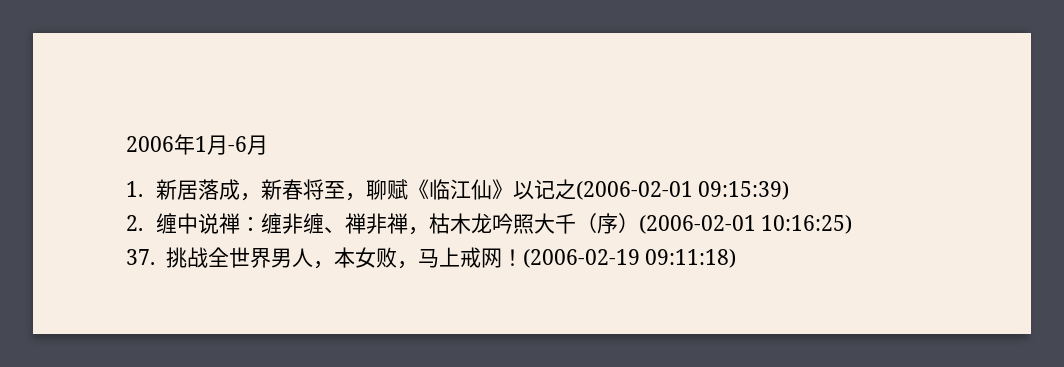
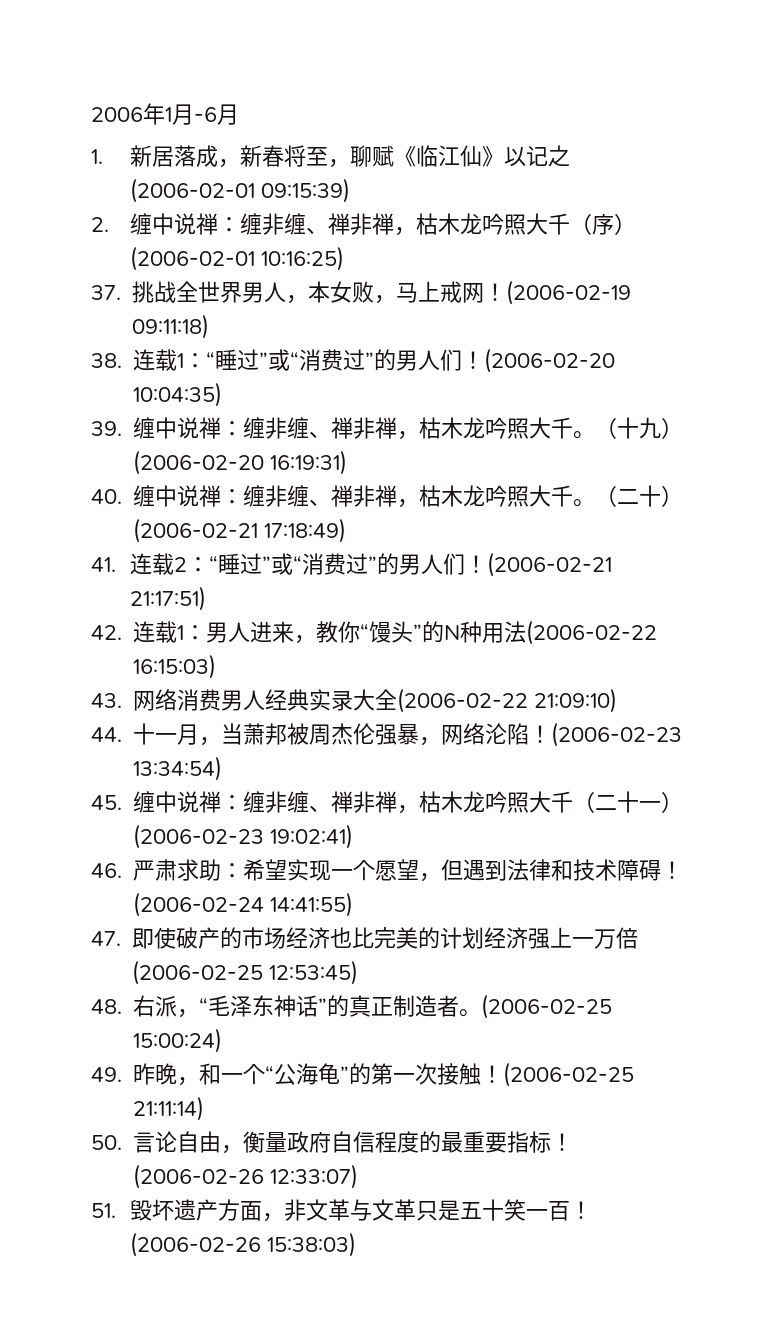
(737, 258) none -> [91,348,615,373] [133,382,222,407] [91,417,683,440] [133,450,347,475] [91,485,683,508] [133,518,346,543] [91,552,612,577] [129,586,206,611] [91,620,657,645] [133,654,216,679] [91,688,617,713] [91,722,682,747] [133,756,222,781] [91,791,683,814] [133,824,353,849] [91,859,683,882] [133,892,353,917] [91,927,638,949] [132,960,358,985] [91,994,612,1019] [133,1028,222,1053] [91,1062,634,1087] [133,1096,204,1121] [91,1131,573,1154] [133,1164,358,1189] [91,1199,592,1222] [129,1232,356,1257] // 38.连载1：“睡过”或“消费过”的男人们！(2006-02-20 10:04:35) // 39.缠中说禅：缠非缠、禅非禅，枯木龙吟照大千。（十九）(2006-02-20 16:19:31) // 40.缠中说禅：缠非缠、禅非禅，枯木龙吟照大千。（二十）(2006-02-21 17:18:49) // 41.连载2：“睡过”或“消费过”的男人们！(2006-02-21 21:17:51) // 42.连载1：男人进来，教你“馒头”的N种用法(2006-02-22 16:15:03) // 43.网络消费男人经典实录大全(2006-02-22 21:09:10) // 44.十一月，当萧邦被周杰伦强暴，网络沦陷！(2006-02-23 13:34:54) // 45.缠中说禅：缠非缠、禅非禅，枯木龙吟照大千（二十一）(2006-02-23 19:02:41) // 46.严肃求助：希望实现一个愿望，但遇到法律和技术障碍！(2006-02-24 14:41:55) // 47.即使破产的市场经济也比完美的计划经济强上一万倍(2006-02-25 12:53:45) // 48.右派，“毛泽东神话”的真正制造者。(2006-02-25 15:00:24) // 49.昨晚，和一个“公海龟”的第一次接触！(2006-02-25 21:11:14) // 50.言论自由，衡量政府自信程度的最重要指标！(2006-02-26 12:33:07) // 51.毁坏遗产方面，非文革与文革只是五十笑一百！(2006-02-26 15:38:03)

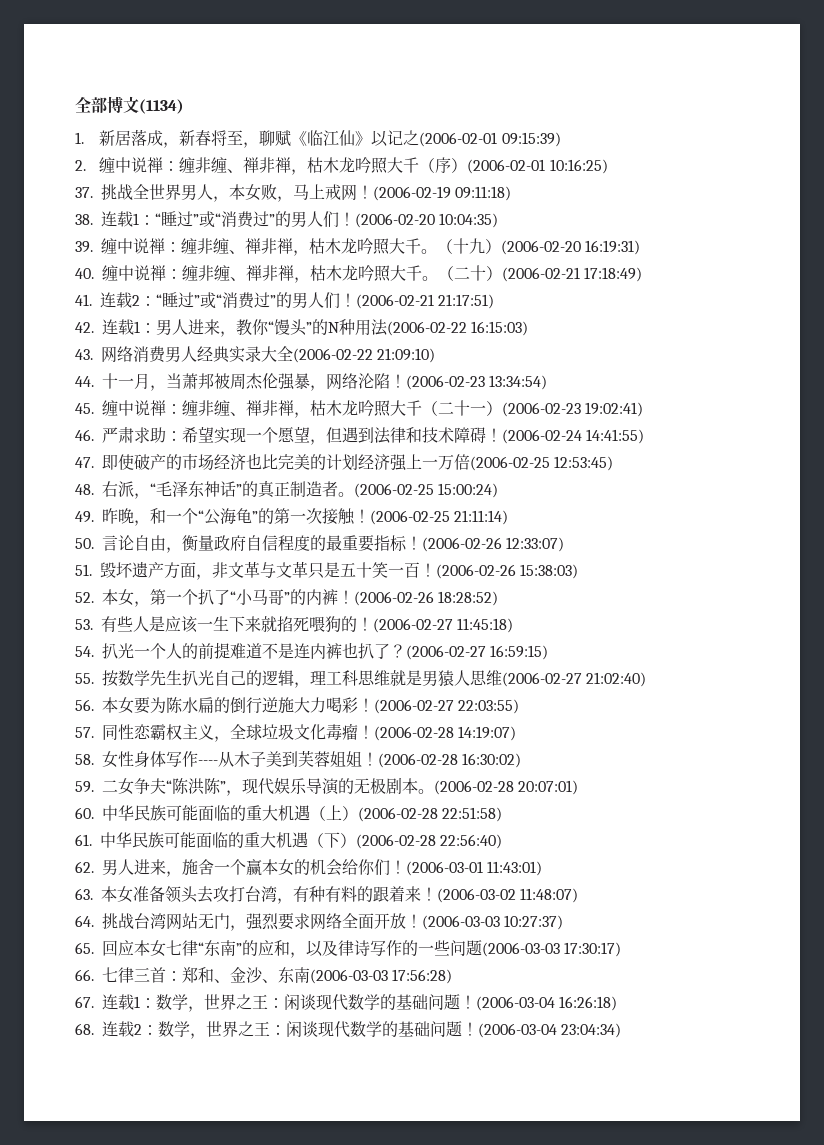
[91,103,239,125] 2006年1月-6月 -> [75,96,184,114] 全部博文(1134)
(356, 1244) none -> [75,589,499,607] [75,616,514,633] [75,642,549,660] [75,670,647,688] [75,697,520,714] [75,723,517,742] [75,750,522,768] [75,777,579,796] [75,805,503,822] [75,832,503,849] [75,859,543,877] [75,886,579,904] [75,913,564,931] [75,940,622,958] [75,967,453,984] [75,994,618,1012] [75,1021,622,1039] // 52.本女，第一个扒了“小马哥”的内裤！(2006-02-26 18:28:52) // 53.有些人是应该一生下来就掐死喂狗的！(2006-02-27 11:45:18) // 54.扒光一个人的前提难道不是连内裤也扒了？(2006-02-27 16:59:15) // 55.按数学先生扒光自己的逻辑，理工科思维就是男猿人思维(2006-02-27 21:02:40) // 56.本女要为陈水扁的倒行逆施大力喝彩！(2006-02-27 22:03:55) // 57.同性恋霸权主义，全球垃圾文化毒瘤！(2006-02-28 14:19:07) // 58.女性身体写作----从木子美到芙蓉姐姐！(2006-02-28 16:30:02) // 59.二女争夫“陈洪陈”，现代娱乐导演的无极剧本。(2006-02-28 20:07:01) // 60.中华民族可能面临的重大机遇（上）(2006-02-28 22:51:58) // 61.中华民族可能面临的重大机遇（下）(2006-02-28 22:56:40) // 62.男人进来，施舍一个赢本女的机会给你们！(2006-03-01 11:43:01) // 63.本女准备领头去攻打台湾，有种有料的跟着来！(2006-03-02 11:48:07) // 64.挑战台湾网站无门，强烈要求网络全面开放！(2006-03-03 10:27:37) // 65.回应本女七律“东南”的应和，以及律诗写作的一些问题(2006-03-03 17:30:17) // 66.七律三首：郑和、金沙、东南(2006-03-03 17:56:28) // 67.连载1：数学，世界之王：闲谈现代数学的基础问题！(2006-03-04 16:26:18) // 68.连载2：数学，世界之王：闲谈现代数学的基础问题！(2006-03-04 23:04:34)

